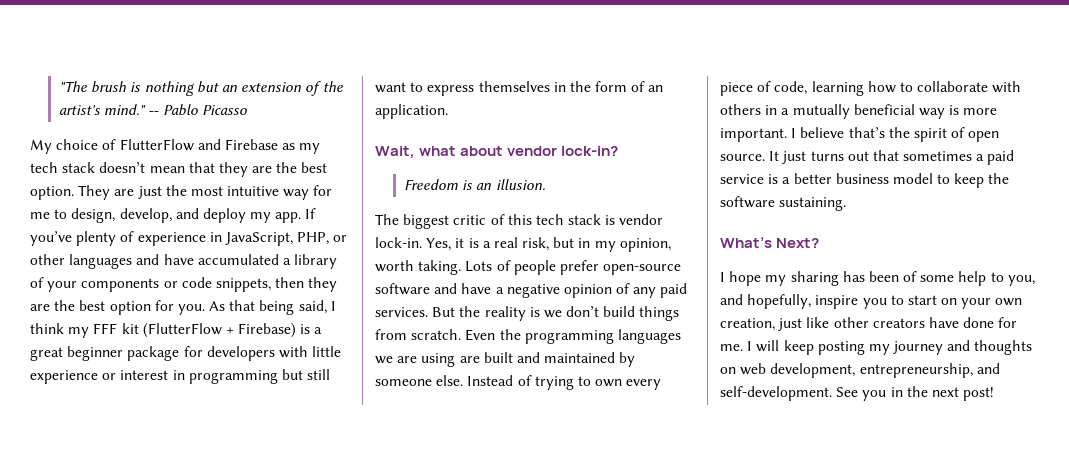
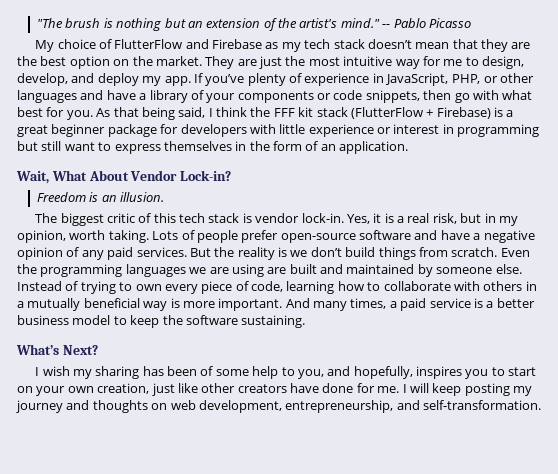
[30,186,74,200] option. -> [69,56,202,69] option on the market.
[197,254,279,265] accumulated -> (136, 95) none
[308,277,338,292] [30,300,151,315] they are the best option -> [454,90,533,103] [17,107,43,117] go with what best
[68,327,90,338] my -> [250,107,271,117] the
(139, 328) none -> [316,107,348,117] stack
[419,146,619,156] what about vendor lock-in? -> [51,170,232,181] What About Vendor Lock-in?
[791,127,1000,142] [720,150,973,164] I believe that’s the spirit of open source. It just turns out that sometimes -> [285,298,387,311] And many times,
[729,271,762,286] hope -> [42,366,70,376] wish
[815,295,859,309] inspire -> [416,366,463,379] inspires
[720,386,995,401] self-development. See you in the next post! -> [423,400,541,410] self-transformation.

